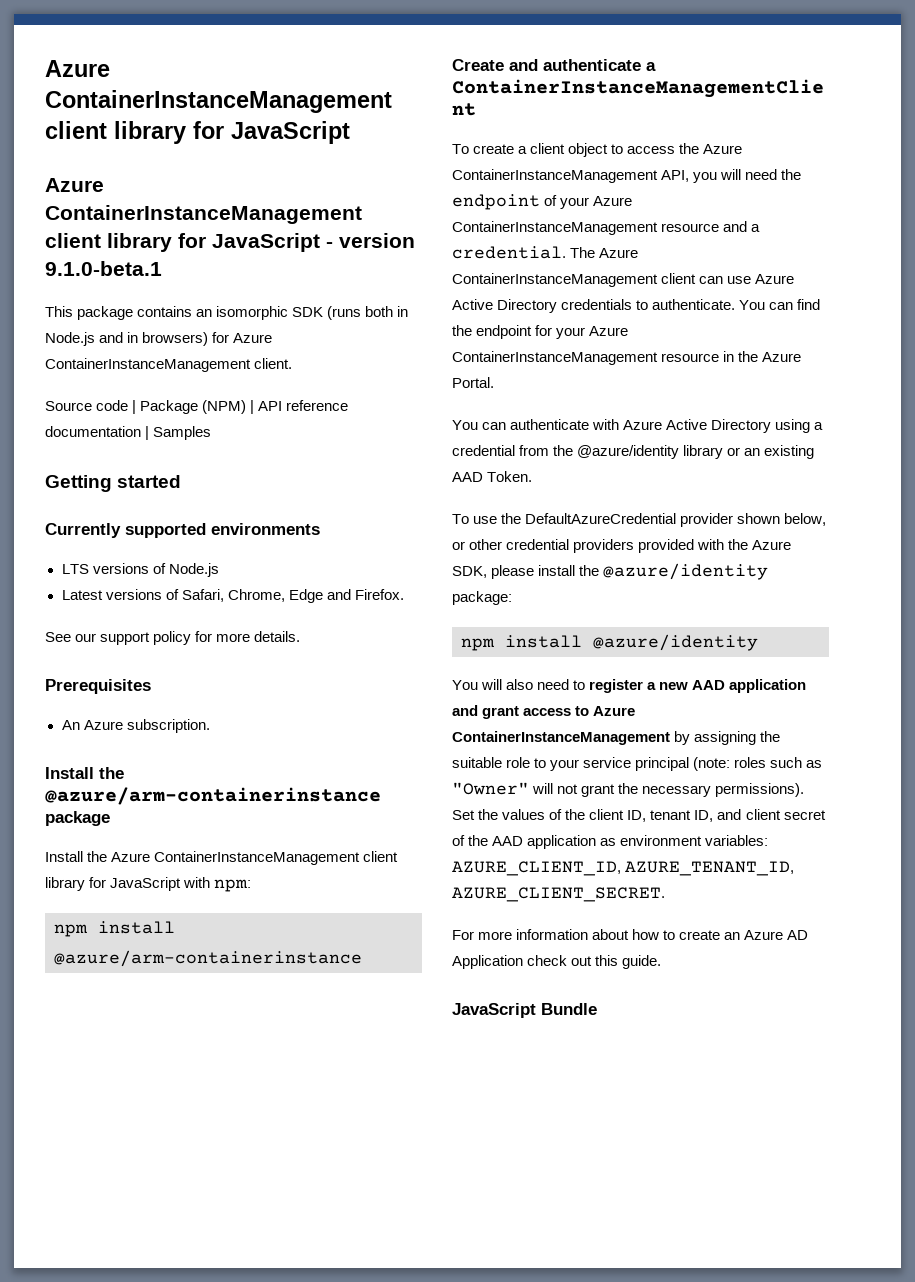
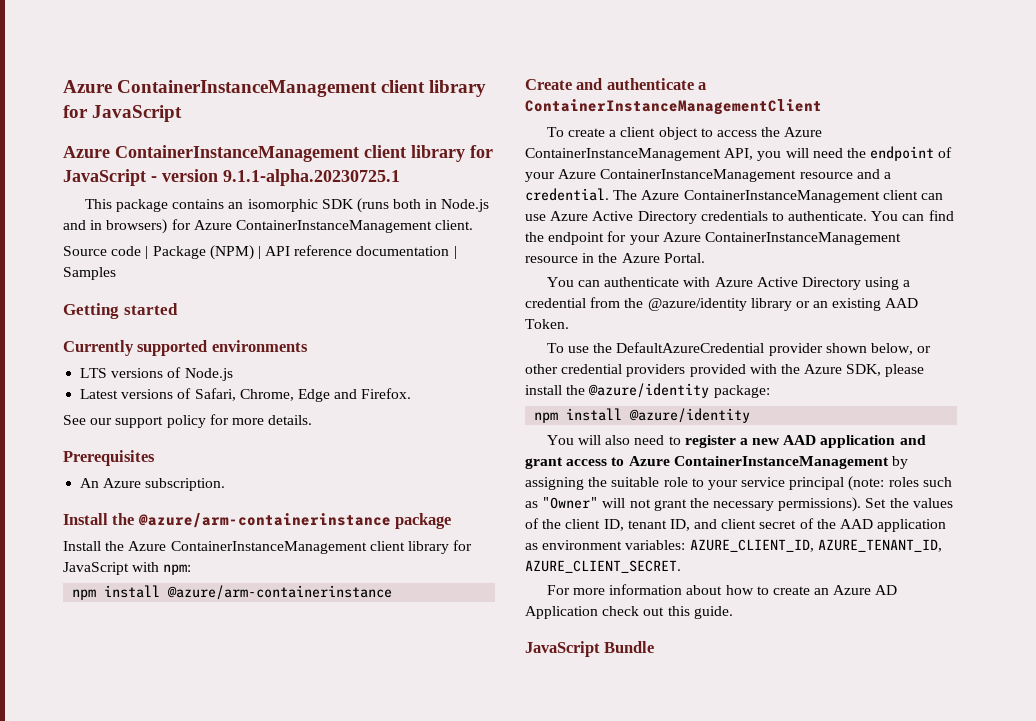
[45,261,162,276] 9.1.0-beta.1 -> [223,169,400,186] 9.1.1-alpha.20230725.1

